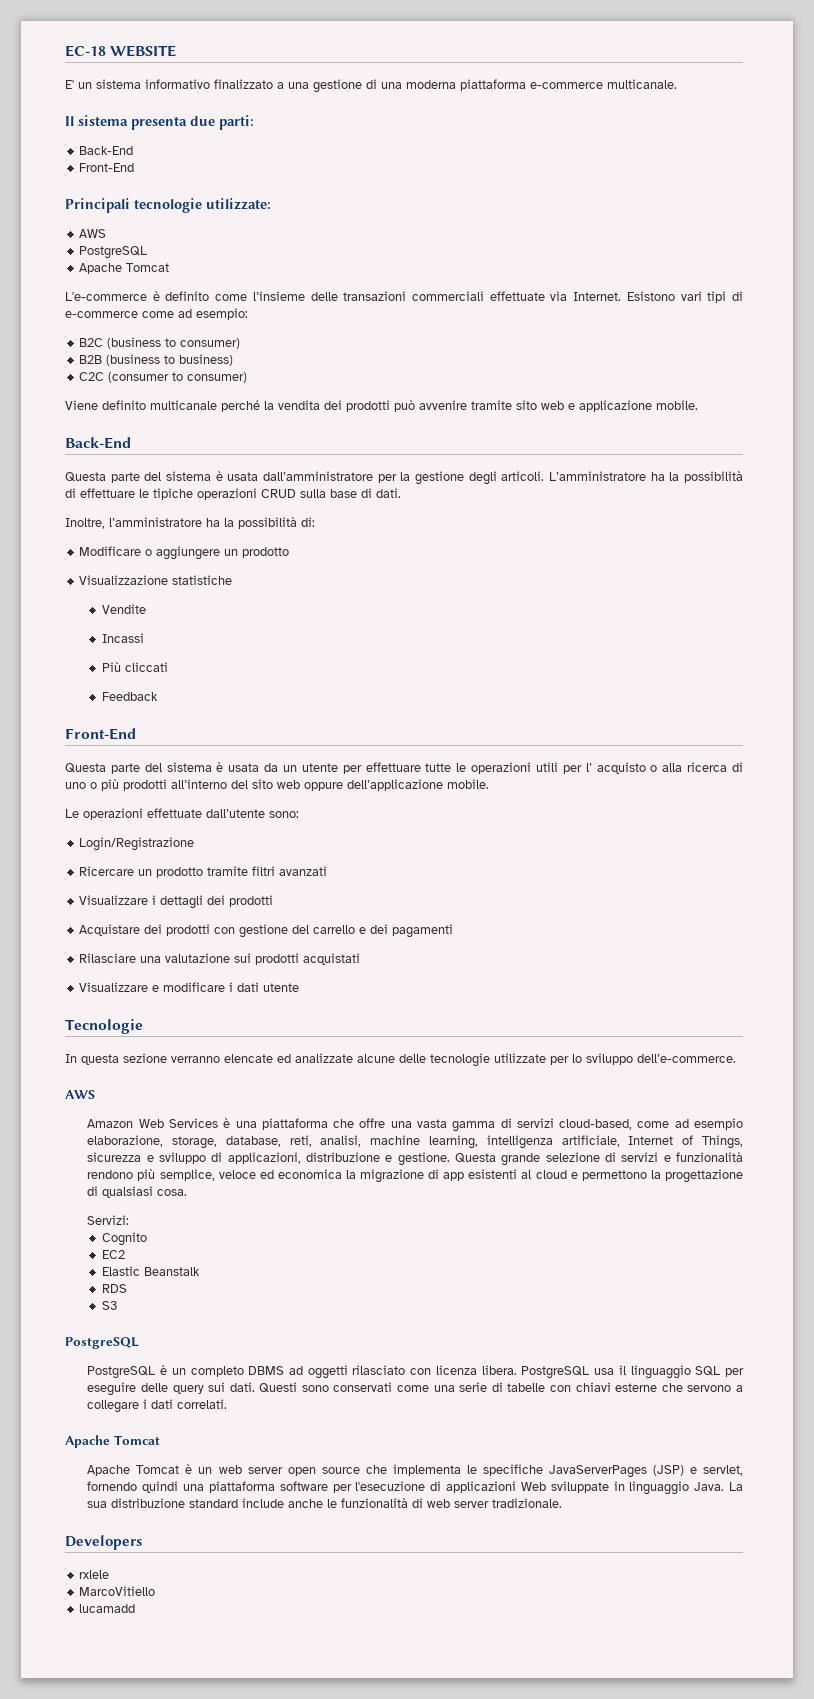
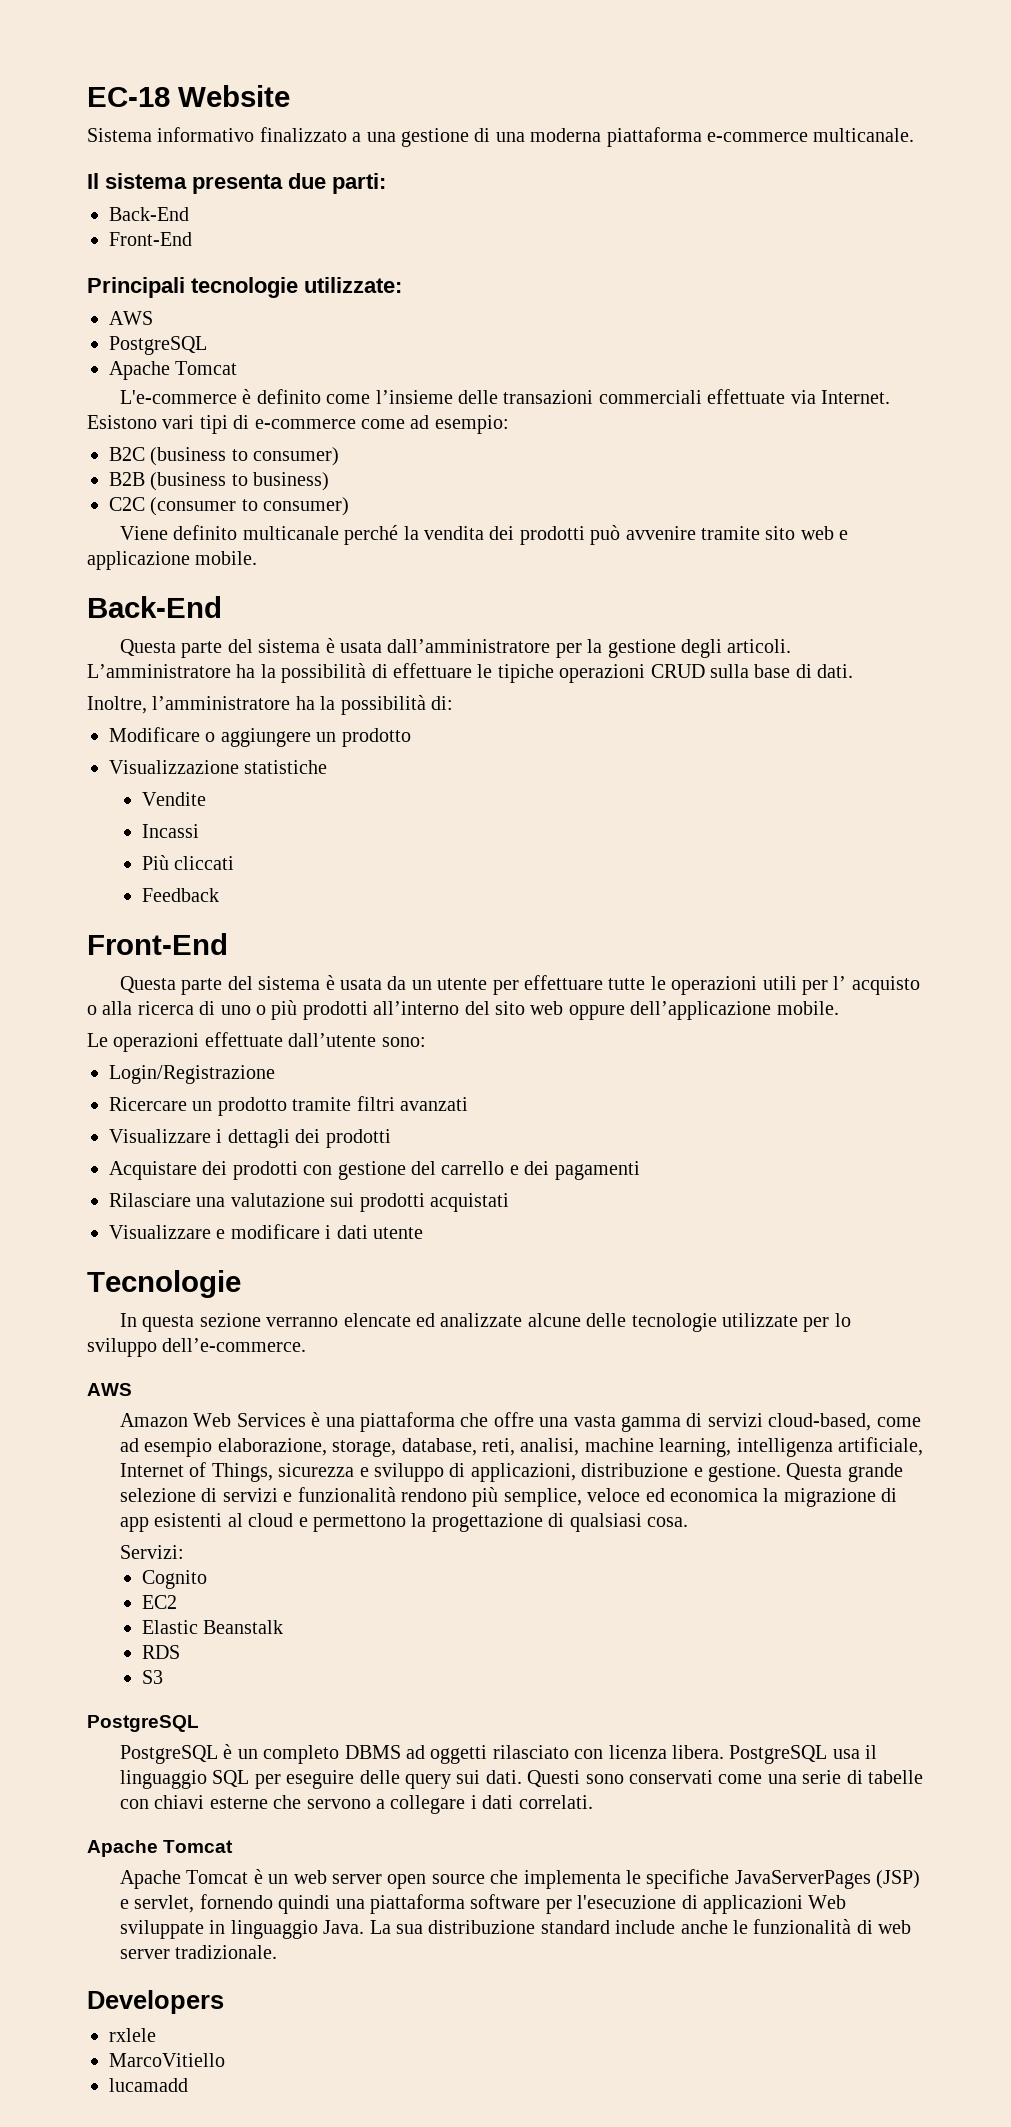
[110,45,177,57] [65,79,141,89] WEBSITE // E' un sistema -> [178,85,290,107] [87,128,152,142] Website // Sistema

